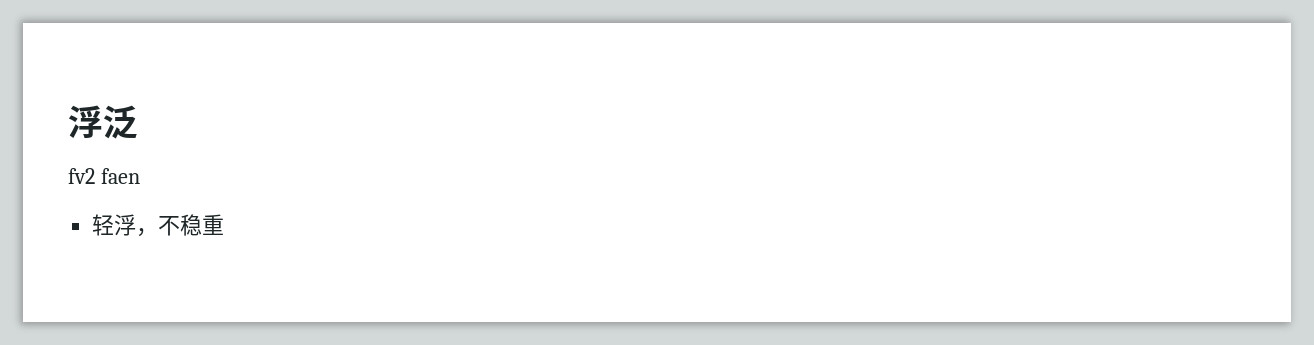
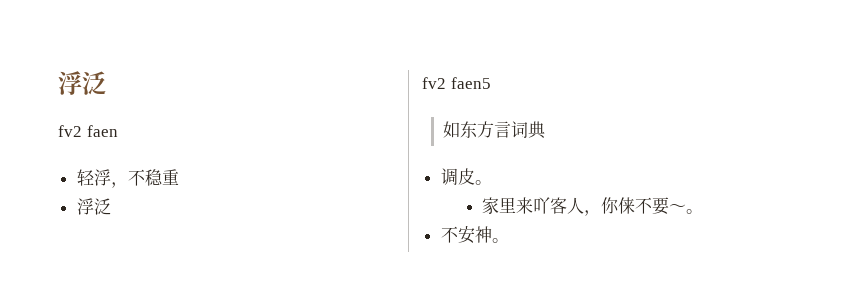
(225, 224) none -> [76,198,111,215] [422,77,491,89] [442,121,546,139] [440,168,492,186] [482,197,704,216] [440,226,509,244] // 浮泛 // fv2 faen5 // 如东方言词典 // 调皮。 // 家里来吖客人，你俫不要～。 // 不安神。

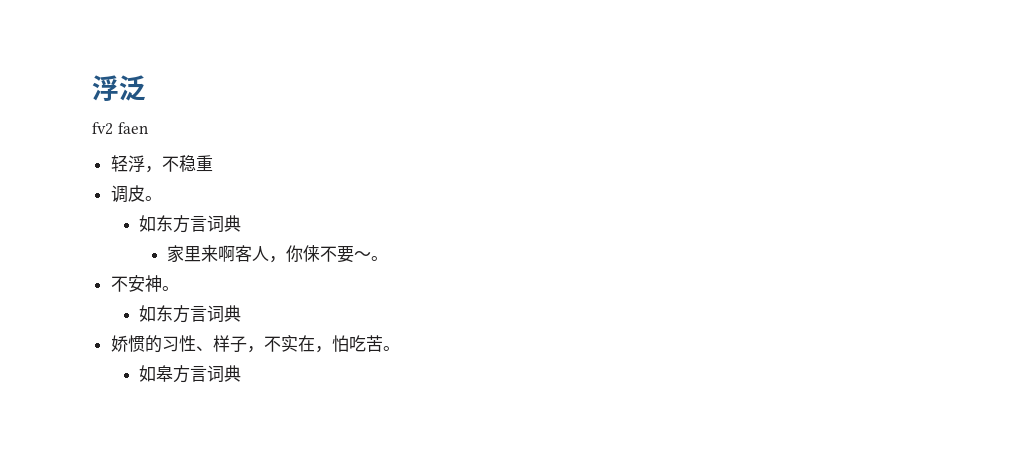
[76,198,111,215] [422,77,491,89] [442,121,546,139] [440,168,492,186] 浮泛 // fv2 faen5 // 如东方言词典 // 调皮。 -> [110,185,162,203] [139,215,242,233] 调皮。 // 如东方言词典
[533,197,551,214] 吖 -> [218,245,236,262] 啊
(509, 240) none -> [139,305,242,323] [110,335,400,353] [139,365,242,383] // 如东方言词典 // 娇惯的习性、样子，不实在，怕吃苦。 // 如皋方言词典

